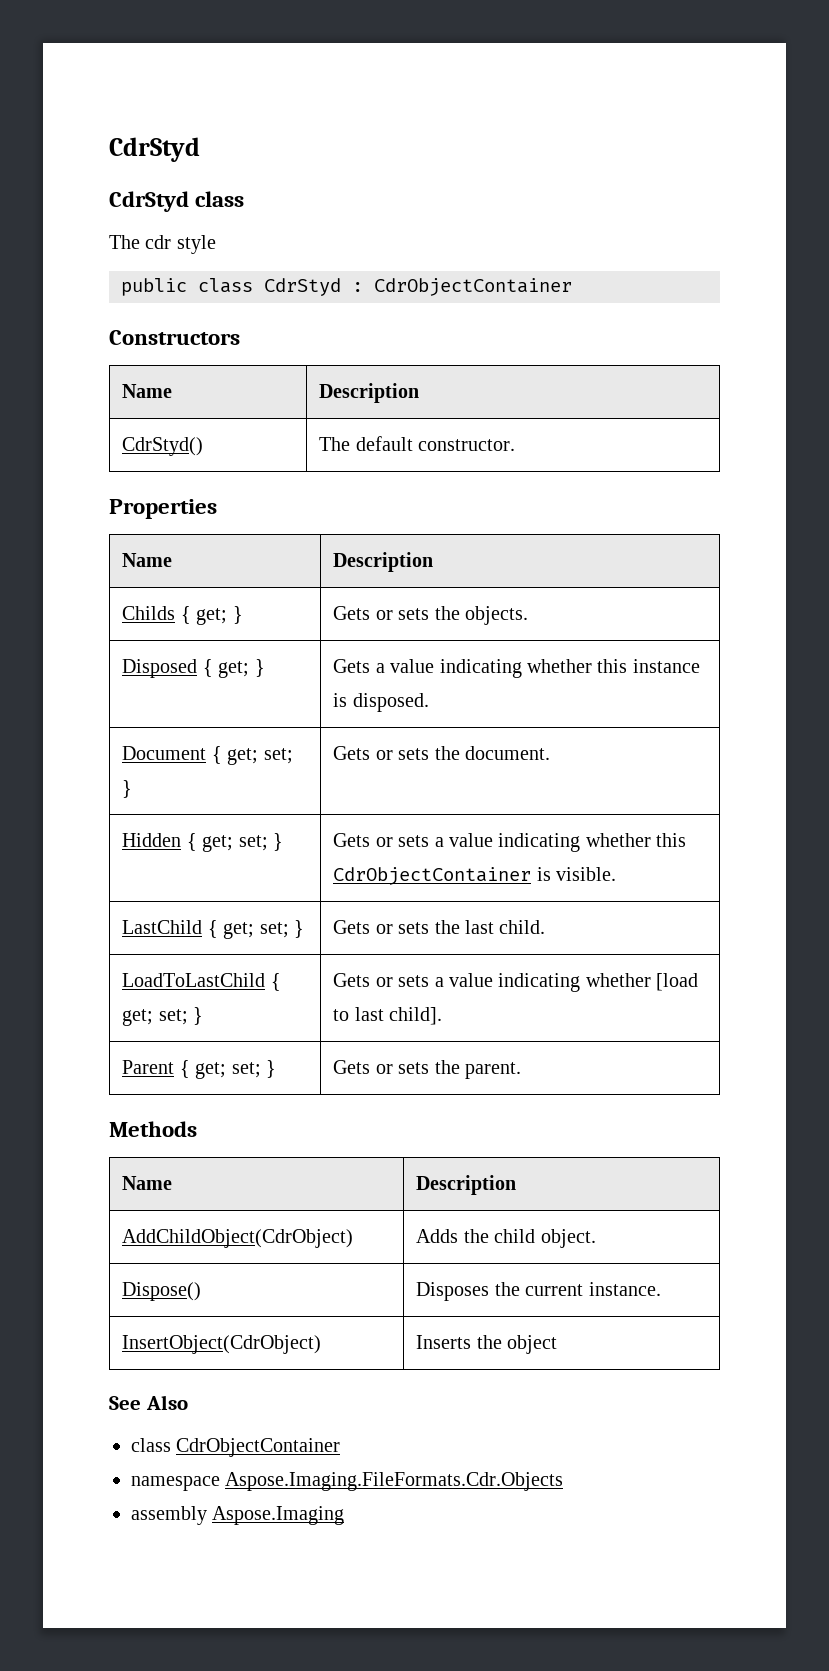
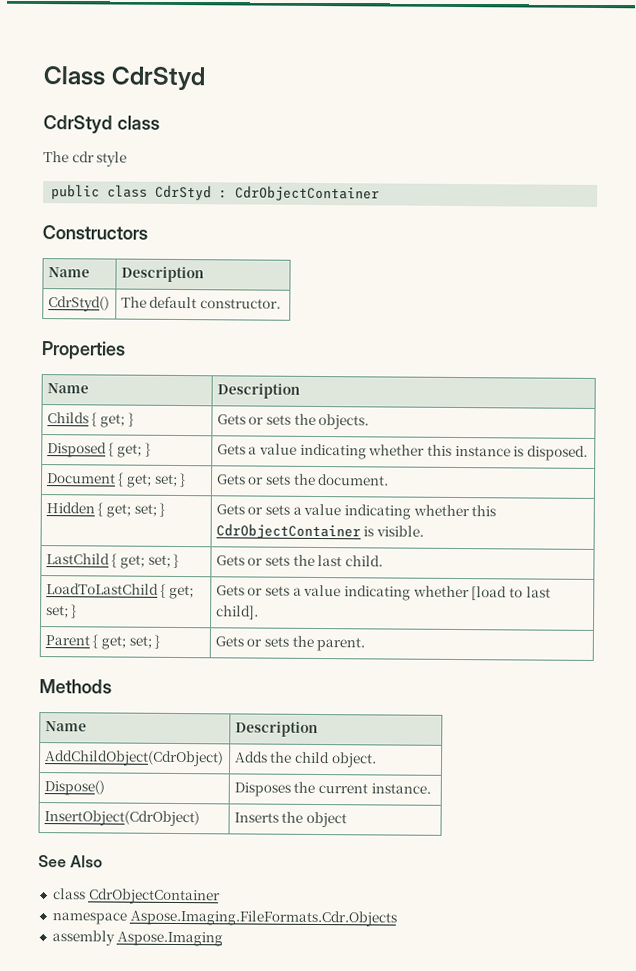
(109, 149) none -> [43,66,105,86] Class

